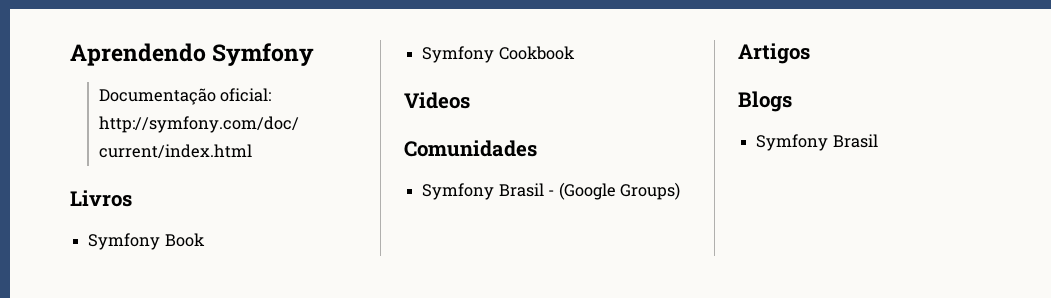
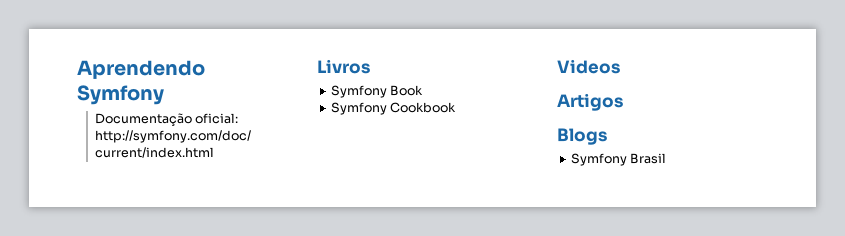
[404,140,537,157] [422,182,680,200] // Comunidades // Symfony Brasil - (Google Groups) -> (620, 66) none

